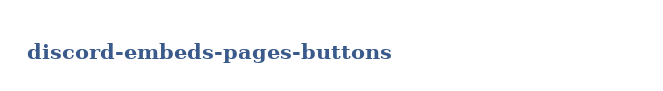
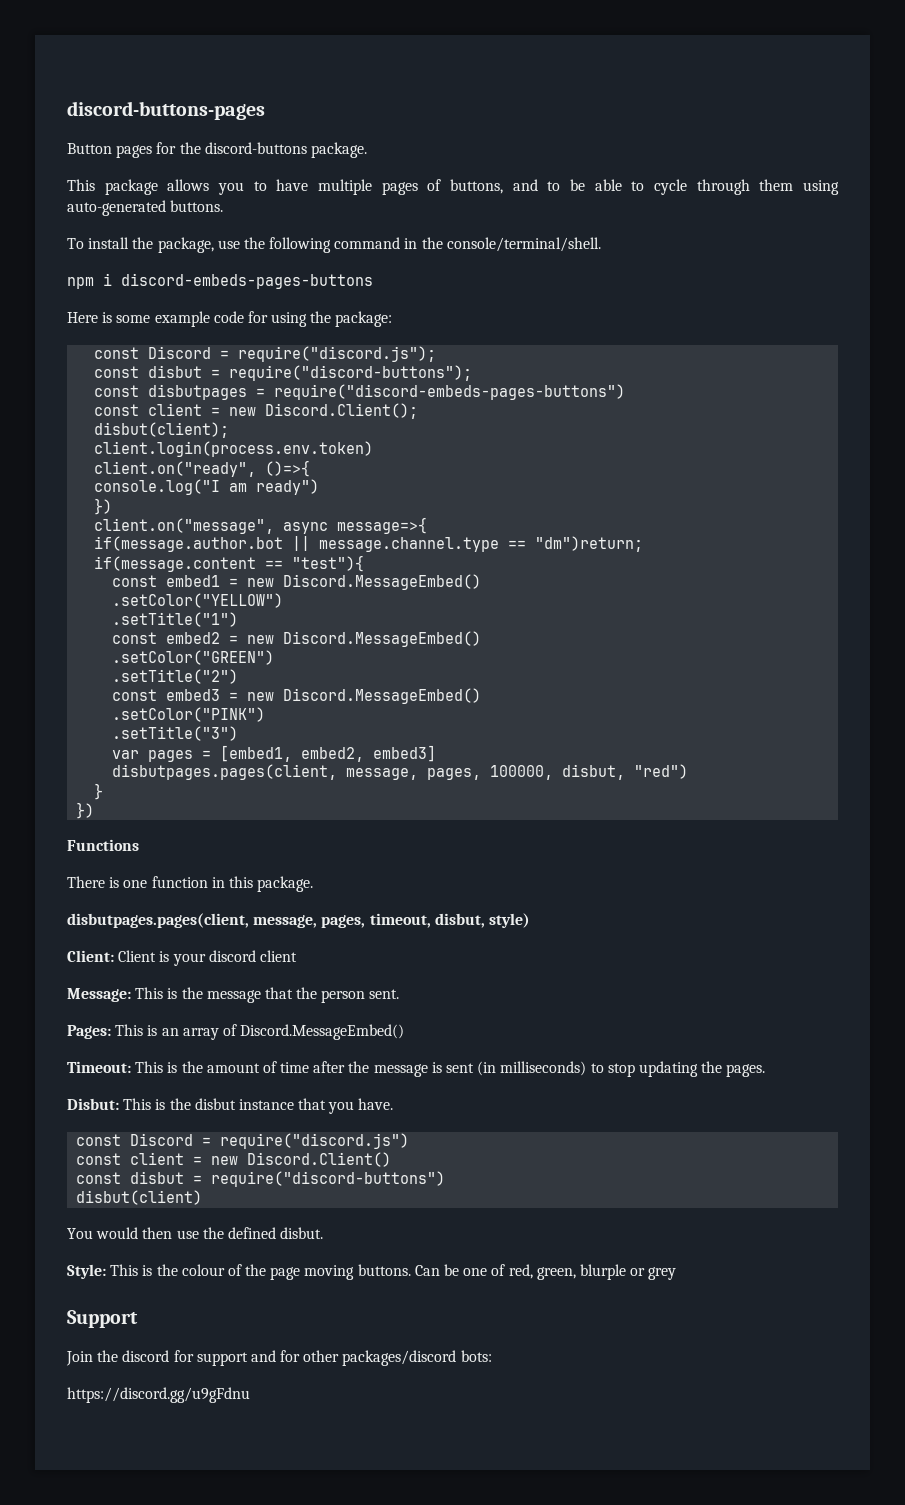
[27,43,392,63] discord-embeds-pages-buttons -> [67,101,265,120] [67,142,367,158] [67,179,839,195] [67,200,224,216] [67,237,601,253] [67,273,373,289] [67,311,393,327] [94,346,437,362] [94,365,473,381] [94,384,626,400] [94,403,419,419] [94,422,230,438] [94,441,374,457] [94,460,311,477] [94,479,320,495] [94,498,113,515] [94,517,428,534] [94,536,644,552] [94,555,365,572] [112,574,482,590] [112,593,284,608] [112,612,239,627] [112,631,482,647] [112,650,275,665] [112,669,239,684] [112,688,482,704] [112,707,266,722] [112,726,239,741] [112,745,437,762] [112,764,689,780] [94,783,104,800] [76,802,95,819] [67,839,139,851] [67,876,314,892] [67,913,530,928] [67,950,297,966] [67,987,400,1003] [67,1024,405,1040] [67,1061,766,1077] [67,1098,394,1114] [76,1133,410,1149] [76,1152,392,1167] [76,1171,446,1187] [76,1190,203,1205] [67,1227,324,1239] [67,1264,677,1280] [67,1310,138,1328] [66,1350,492,1366] [67,1387,250,1403] discord-buttons-pages // Button pages for the discord-buttons package. // This package allows you to have multiple pages of buttons, and to be able to cycle through them using auto-generated buttons. // To install the package, use the following command in the console/terminal/shell. // npm i discord-embeds-pages-buttons // Here is some example code for using the package: // const Discord = require("discord.js"); // const disbut = require("discord-buttons"); // const disbutpages = require("discord-embeds-pages-buttons") // const client = new Discord.Client(); // disbut(client); // client.login(process.env.token) // client.on("ready", ()=>{ // console.log("I am ready") // }) // client.on("message", async message=>{ // if(message.author.bot || message.channel.type == "dm")return; // if(message.content == "test"){ // const embed1 = new Discord.MessageEmbed() // .setColor("YELLOW") // .setTitle("1") // const embed2 = new Discord.MessageEmbed() // .setColor("GREEN") // .setTitle("2") // const embed3 = new Discord.MessageEmbed() // .setColor("PINK") // .setTitle("3") // var pages = [embed1, embed2, embed3] // disbutpages.pages(client, message, pages, 100000, disbut, "red") // } // }) // Functions // There is one function in this package. // disbutpages.pages(client, message, pages, timeout, disbut, style) // Client: Client is your discord client // Message: This is the message that the person sent. // Pages: This is an array of Discord.MessageEmbed() // Timeout: This is the amount of time after the message is sent (in milliseconds) to stop updating the pages. // Disbut: This is the disbut instance that you have. // const Discord = require("discord.js") // const client = new Discord.Client() // const disbut = require("discord-buttons") // disbut(client) // You would then use the defined disbut. // Style: This is the colour of the page moving buttons. Can be one of red, green, blurple or grey // Support // Join the discord for support and for other packages/discord bots: // https://discord.gg/u9gFdnu

